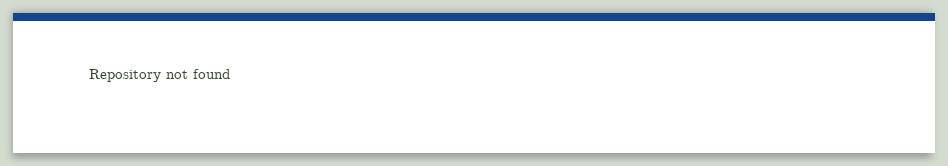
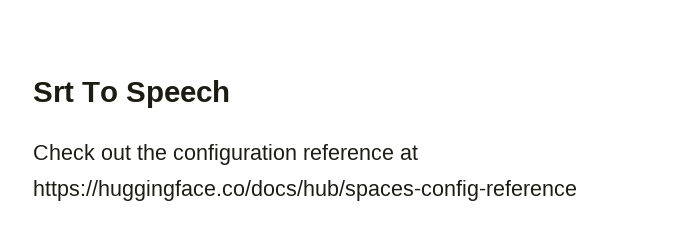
[89,69,230,82] Repository not found -> [33,80,230,108] [33,144,418,165] [33,180,577,201] Srt To Speech // Check out the configuration reference at https://huggingface.co/docs/hub/spaces-config-reference

